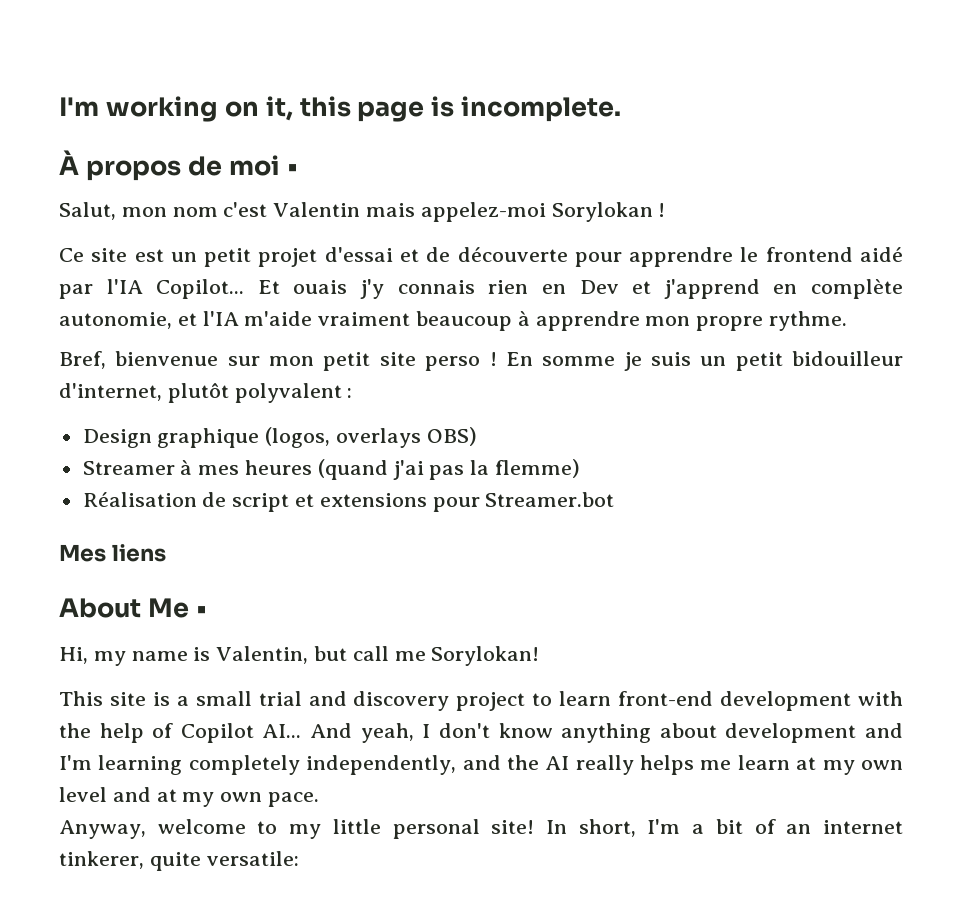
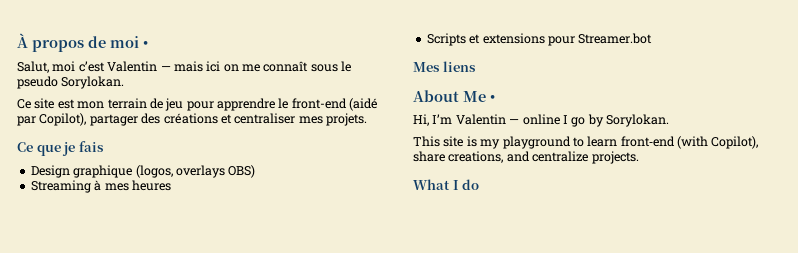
[59,96,622,122] I'm working on it, this page is incomplete. // -> (17, 40) none
[121,202,666,222] [59,247,904,267] [59,279,904,299] [59,311,848,331] [59,351,903,371] [59,383,353,403] mon nom c'est Valentin mais appelez-moi Sorylokan ! // Ce site est un petit projet d'essai et de découverte pour apprendre le frontend aidé par l'IA Copilot... Et ouais j'y connais rien en Dev et j'apprend en complète autonomie, et l'IA m'aide vraiment beaucoup à apprendre mon propre rythme. // Bref, bienvenue sur mon petit site perso ! En somme je suis un petit bidouilleur d'internet, plutôt polyvalent : -> [52,61,352,72] [17,76,125,89] [17,98,379,111] [17,113,367,126] [17,141,104,156] moi c’est Valentin — mais ici on me connaît sous le pseudo Sorylokan. // Ce site est mon terrain de jeu pour apprendre le front-end (aidé par Copilot), partager des créations et centraliser mes projets. // Ce que je fais
[82,461,175,475] Streamer -> [30,180,91,193] Streaming
[317,459,581,480] [82,492,290,512] (quand j'ai pas la flemme) // Réalisation de script -> [426,33,466,46] // Scripts
[93,646,540,666] [59,691,903,711] [59,723,904,743] [59,755,903,775] [59,787,320,807] [59,819,903,839] [59,851,299,871] my name is Valentin, but call me Sorylokan! // This site is a small trial and discovery project to learn front-end development with the help of Copilot AI... And yeah, I don't know anything about development and I'm learning completely independently, and the AI really helps me learn at my own level and at my own pace. // Anyway, welcome to my little personal site! In short, I'm a bit of an internet tinkerer, quite versatile: -> [432,114,669,127] [413,136,759,149] [413,151,639,164] [413,179,480,190] I’m Valentin — online I go by Sorylokan. // This site is my playground to learn front‑end (with Copilot), share creations, and centralize projects. // What I do

